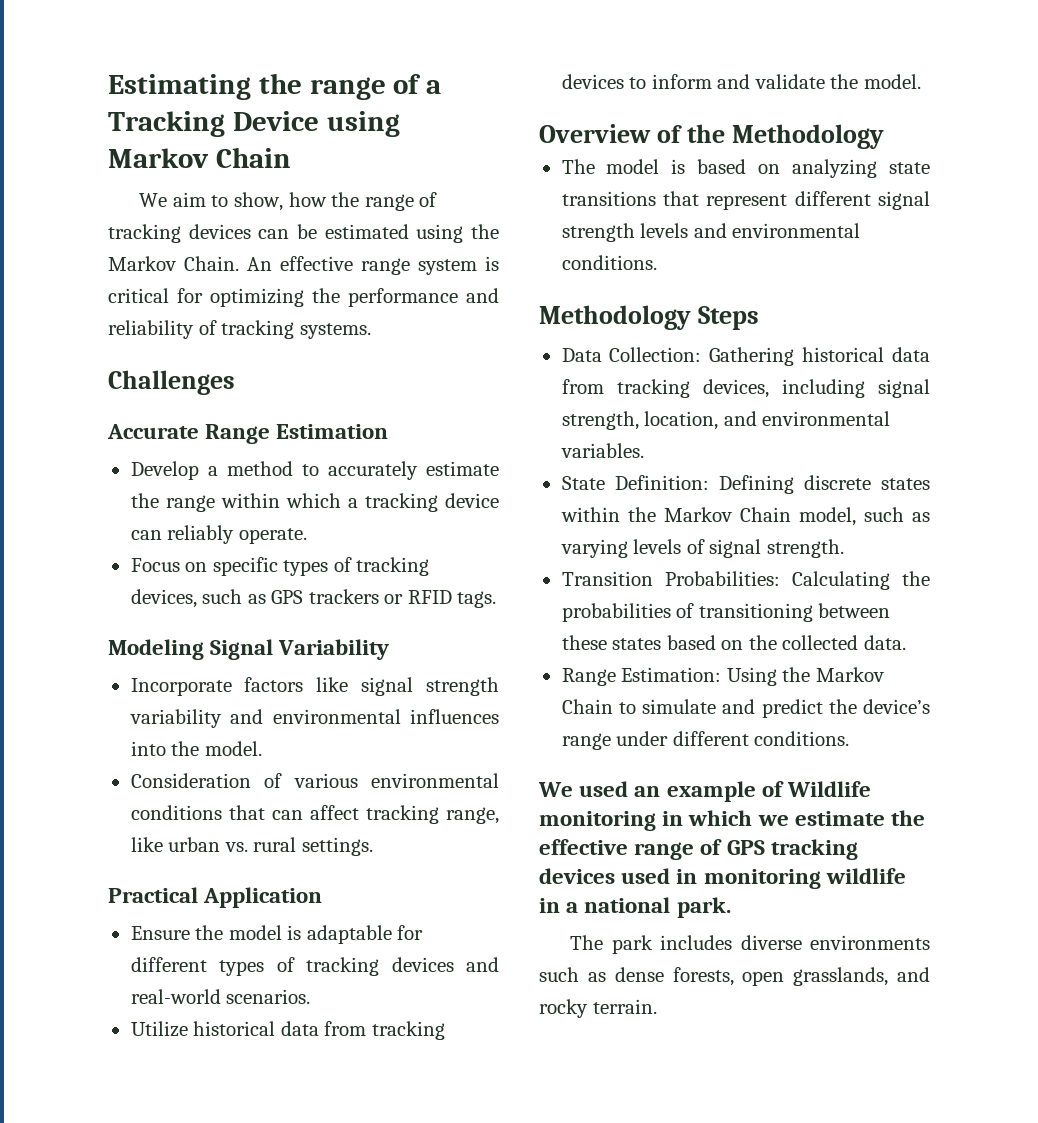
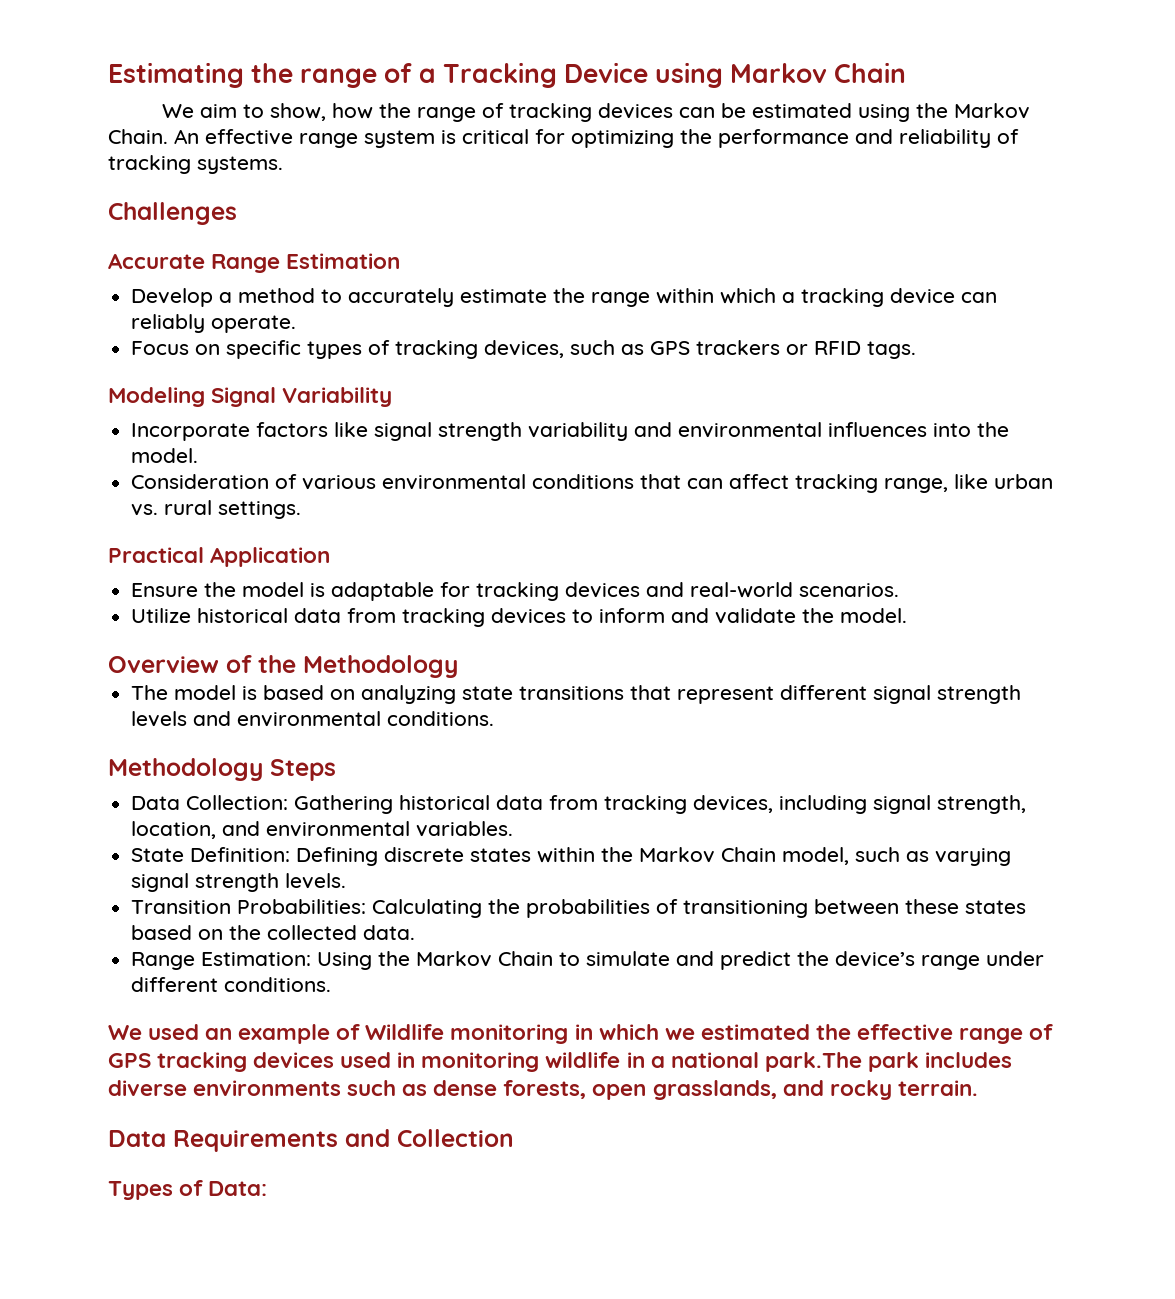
[130,957,295,976] different types of -> (471, 589) none
[633,539,844,558] levels of signal strength. -> [131,873,347,892] signal strength levels.
[794,811,885,826] estimate -> [700,1024,810,1040] estimated
[676,897,731,918] [570,935,604,950] park. // The -> [764,1052,862,1072] park.The
(657, 1006) none -> [108,1129,514,1152] [108,1180,268,1200] // Data Requirements and Collection // Types of Data:

